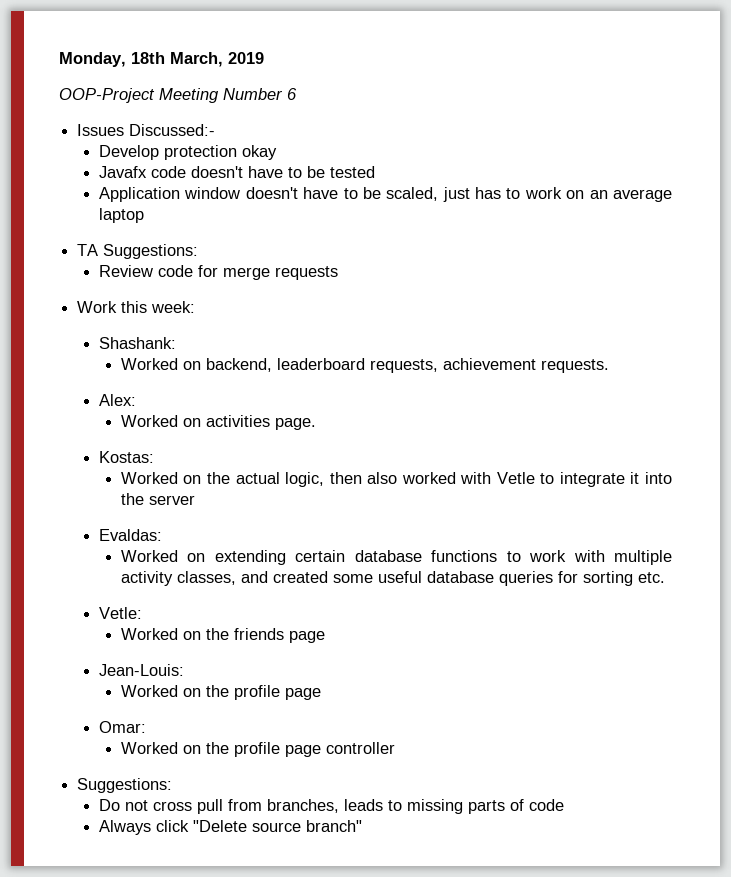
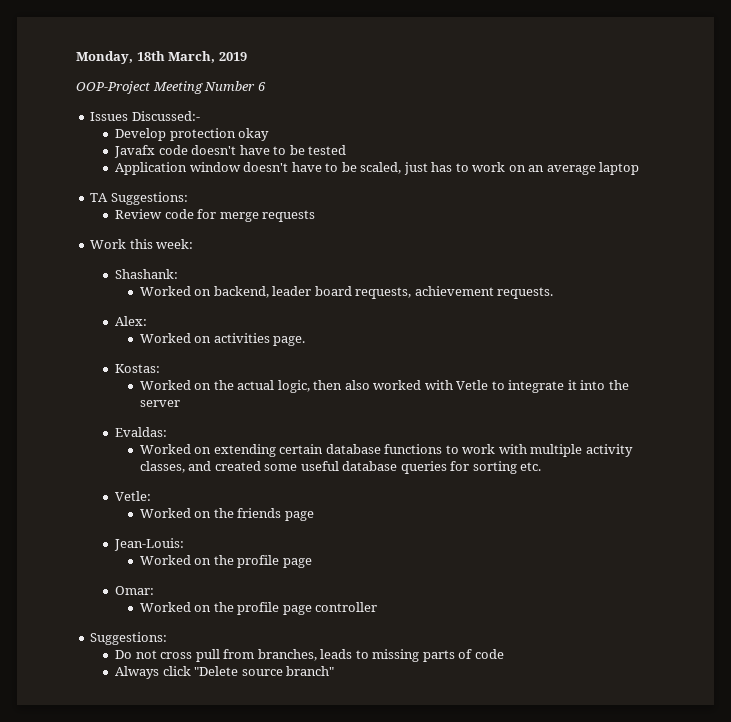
[276,358,365,370] leaderboard -> [272,286,352,296] leader board

